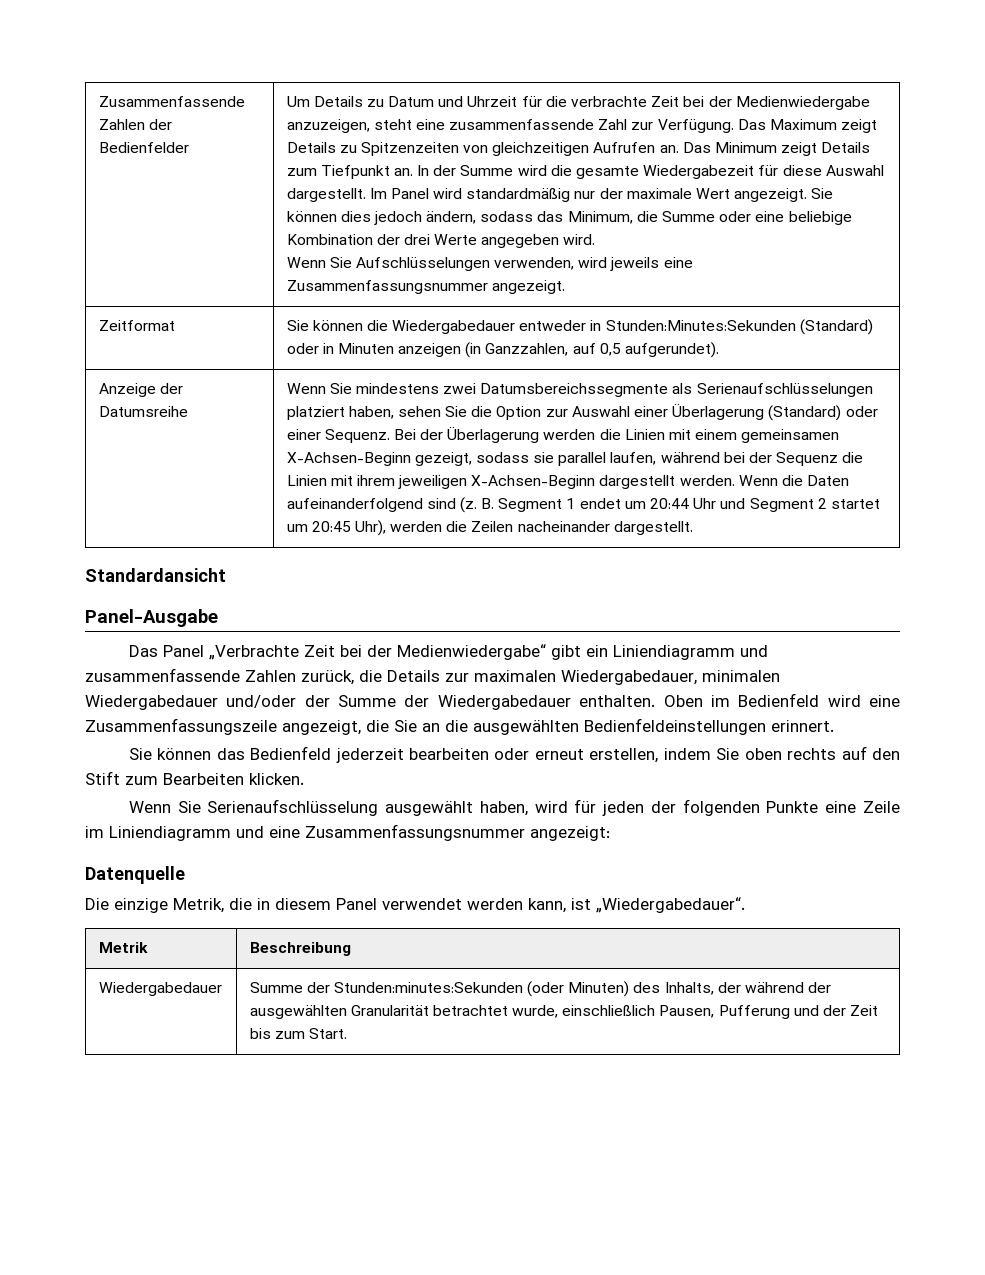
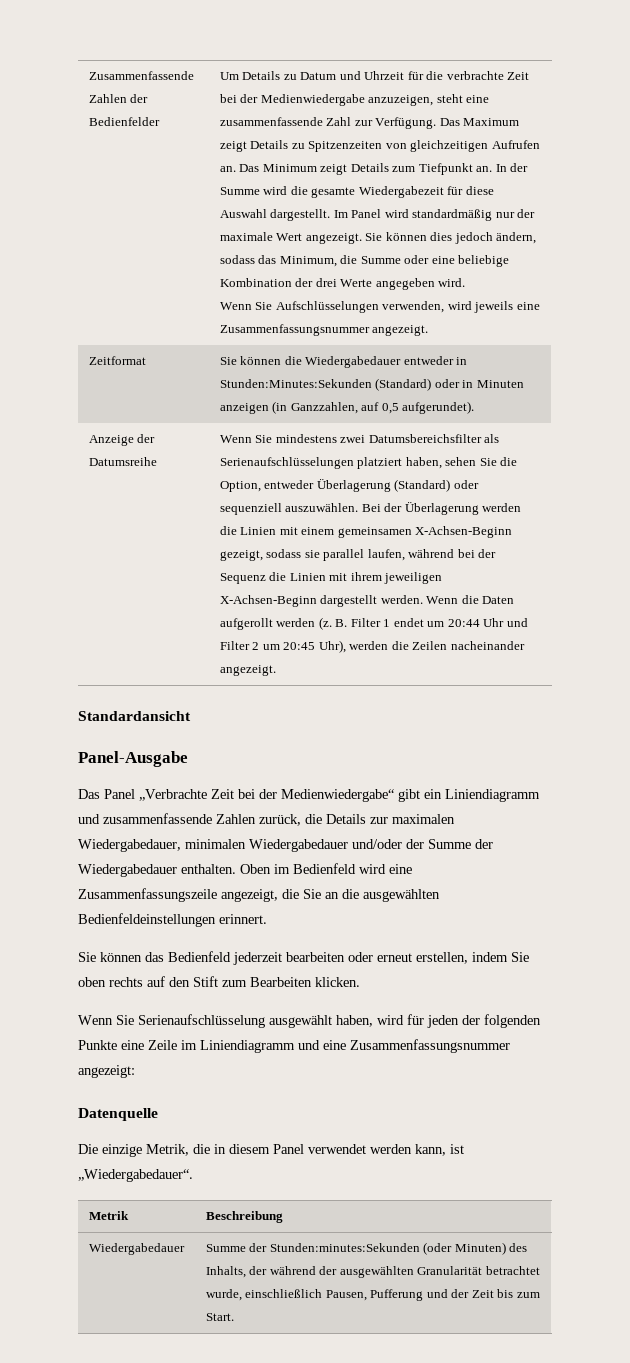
[480,383,669,397] Datumsbereichssegmente -> [368,434,482,443] Datumsbereichsfilter
[496,406,669,420] Option zur Auswahl einer -> [219,480,315,492] Option, entweder
[286,429,390,443] einer Sequenz. -> [219,503,359,515] sequenziell auszuwählen.
[286,498,456,512] aufeinanderfolgend sind -> [219,618,316,630] aufgerollt werden
[498,498,563,512] Segment -> [350,618,381,627] Filter
[749,498,880,512] Segment 2 startet -> [219,641,260,650] Filter 2
[613,521,693,535] dargestellt. -> [219,665,276,676] angezeigt.

